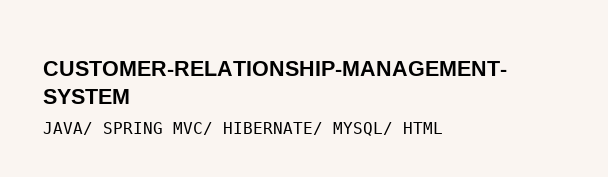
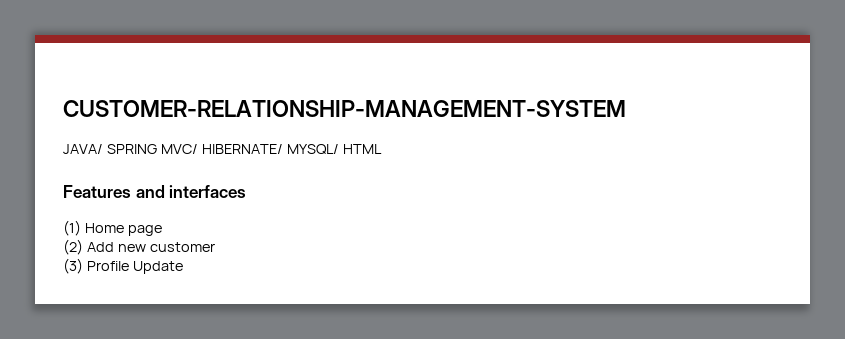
(443, 128) none -> [63,185,247,198] [63,220,162,236] [63,239,215,255] [63,258,183,274] // Features and interfaces // (1) Home page // (2) Add new customer // (3) Profile Update

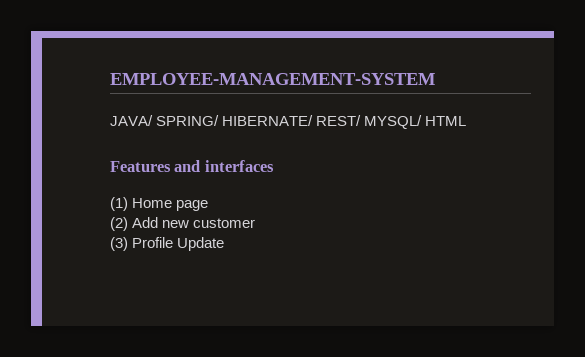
[63,100,626,117] CUSTOMER-RELATIONSHIP-MANAGEMENT-SYSTEM -> [110,73,435,85] EMPLOYEE-MANAGEMENT-SYSTEM
[106,144,283,154] SPRING MVC/ HIBERNATE/ -> [156,115,362,126] SPRING/ HIBERNATE/ REST/

